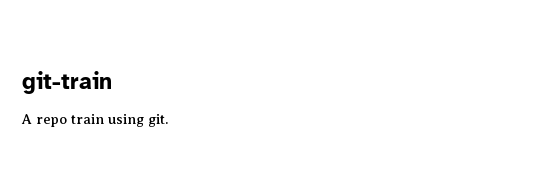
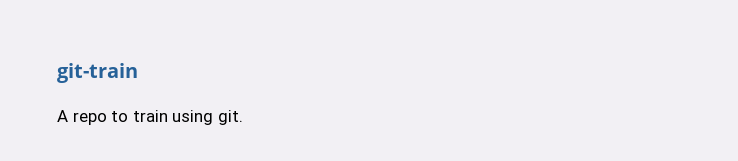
(67, 122) none -> [111,111,129,122] to

